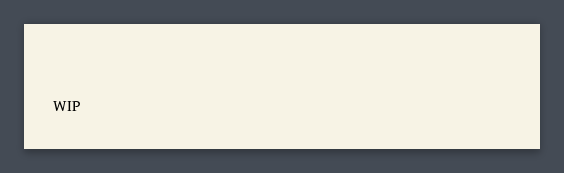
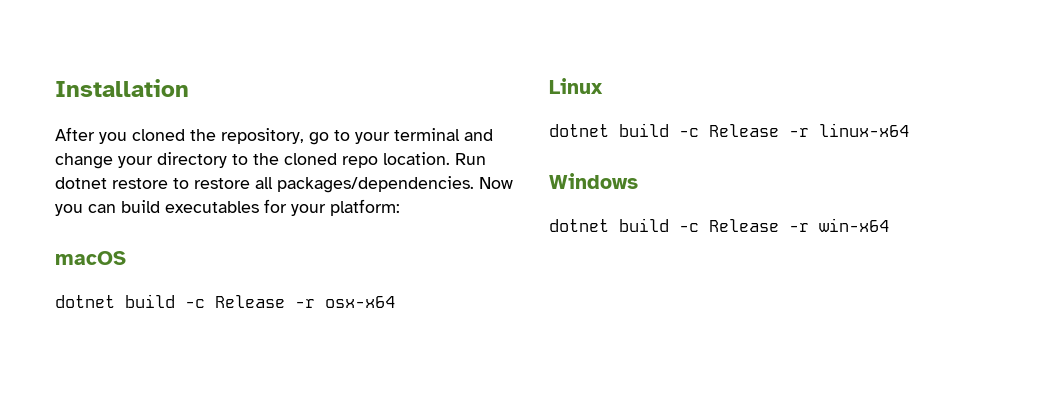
[53,101,81,111] WIP -> [55,79,189,97] [55,127,493,145] [55,152,486,169] [55,176,513,193] [55,199,400,216] [55,251,126,265] [55,294,395,308] [549,78,603,94] [549,123,909,137] [549,173,638,189] [549,218,889,232] Installation // After you cloned the repository, go to your terminal and change your directory to the cloned repo location. Run dotnet restore to restore all packages/dependencies. Now you can build executables for your platform: // macOS // dotnet build -c Release -r osx-x64 // Linux // dotnet build -c Release -r linux-x64 // Windows // dotnet build -c Release -r win-x64

